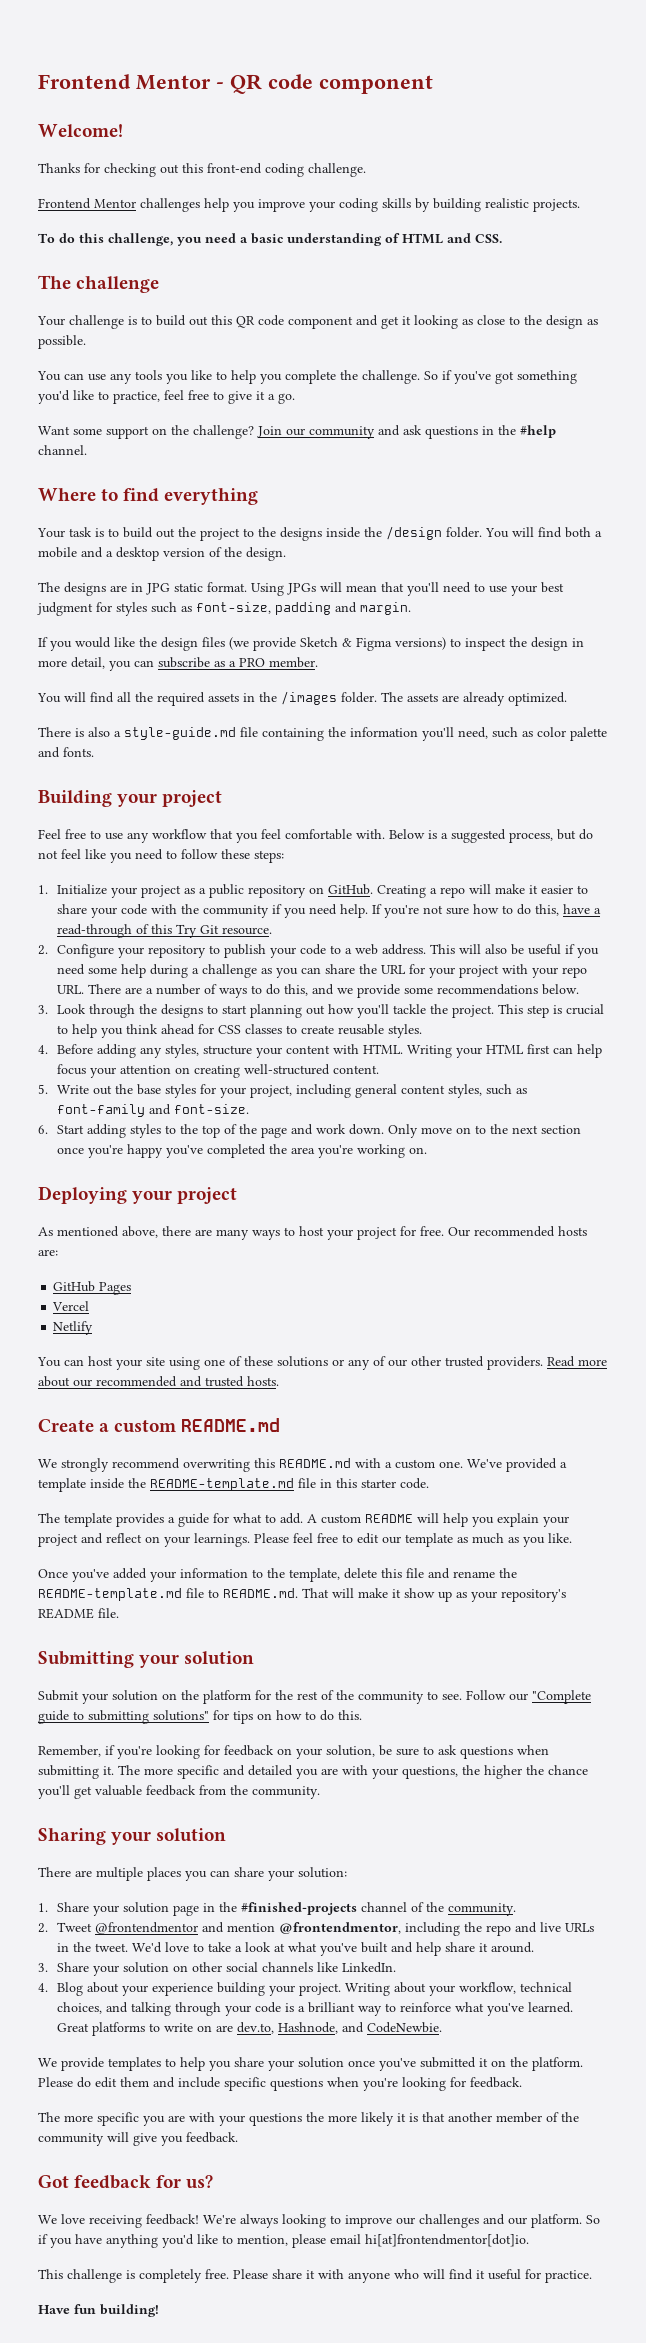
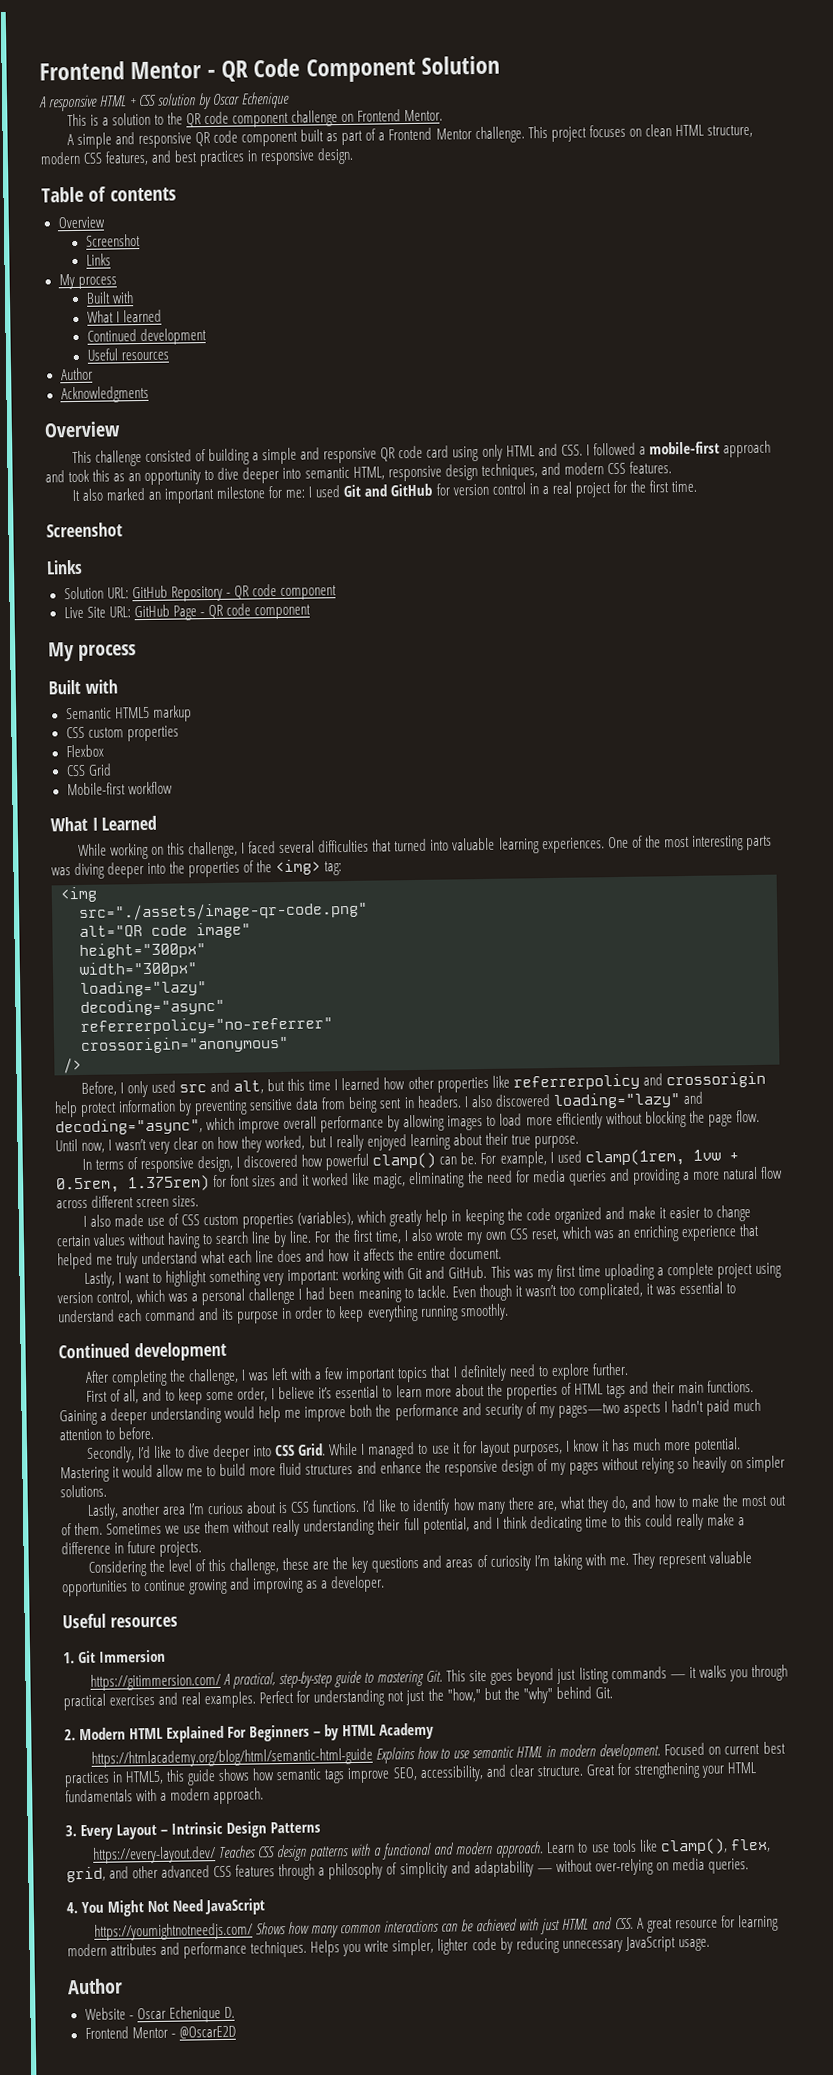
[268,74,433,94] [38,124,123,137] [38,163,366,177] [38,198,580,212] [38,233,502,246] [38,275,160,293] [37,315,598,329] [38,335,86,349] [37,370,577,384] [38,390,295,404] [38,425,556,439] [38,445,87,455] [38,488,259,505] [37,526,602,541] [38,547,286,561] [38,582,564,596] [37,602,411,616] [38,637,584,651] [38,657,318,671] [37,691,567,706] [38,727,607,741] [38,747,94,758] [38,790,223,807] [38,829,593,843] [38,849,284,863] [38,884,589,898] [57,904,602,918] [57,924,273,938] [38,944,600,958] [57,964,588,978] [57,984,580,998] [38,1004,605,1018] [57,1024,423,1038] [38,1044,603,1058] [57,1064,380,1078] [38,1084,528,1098] [57,1104,250,1117] [38,1124,582,1138] [57,1144,428,1158] [38,1186,238,1204] [38,1226,587,1240] [38,1249,58,1256] [53,1281,132,1295] [52,1301,90,1311] [53,1321,94,1335] [37,1356,607,1370] [38,1376,279,1387] [38,1418,281,1433] [38,1458,567,1472] [38,1478,429,1492] [38,1513,569,1527] [38,1533,572,1547] [38,1568,517,1582] [38,1588,566,1602] [38,1608,119,1619] [38,1651,255,1668] [38,1690,591,1704] [38,1710,362,1724] [38,1745,549,1759] [38,1765,588,1779] [38,1785,320,1799] [38,1828,227,1845] [38,1867,347,1881] [38,1902,517,1916] [38,1922,595,1936] [57,1942,535,1956] [38,1962,397,1976] [38,1982,573,1996] [57,2002,574,2016] [57,2022,443,2036] [38,2057,583,2071] [38,2077,522,2091] [38,2112,579,2126] [38,2132,238,2146] [38,2175,214,2189] [38,2214,600,2228] [38,2234,529,2248] [38,2269,592,2283] [38,2304,159,2317] code component // Welcome! // Thanks for checking out this front-end coding challenge. // Frontend Mentor challenges help you improve your coding skills by building realistic projects. // To do this challenge, you need a basic understanding of HTML and CSS. // The challenge // Your challenge is to build out this QR code component and get it looking as close to the design as possible. // You can use any tools you like to help you complete the challenge. So if you've got something you'd like to practice, feel free to give it a go. // Want some support on the challenge? Join our community and ask questions in the #help channel. // Where to find everything // Your task is to build out the project to the designs inside the /design folder. You will find both a mobile and a desktop version of the design. // The designs are in JPG static format. Using JPGs will mean that you'll need to use your best judgment for styles such as font-size, padding and margin. // If you would like the design files (we provide Sketch & Figma versions) to inspect the design in more detail, you can subscribe as a PRO member. // You will find all the required assets in the /images folder. The assets are already optimized. // There is also a style-guide.md file containing the information you'll need, such as color palette and fonts. // Building your project // Feel free to use any workflow that you feel comfortable with. Below is a suggested process, but do not feel like you need to follow these steps: // 1. Initialize your project as a public repository on GitHub. Creating a repo will make it easier to share your code with the community if you need help. If you're not sure how to do this, have a read-through of this Try Git resource. // 2. Configure your repository to publish your code to a web address. This will also be useful if you need some help during a challenge as you can share the URL for your project with your repo URL. There are a number of ways to do this, and we provide some recommendations below. // 3. Look through the designs to start planning out how you'll tackle the project. This step is crucial to help you think ahead for CSS classes to create reusable styles. // 4. Before adding any styles, structure your content with HTML. Writing your HTML first can help focus your attention on creating well-structured content. // 5. Write out the base styles for your project, including general content styles, such as font-family and font-size. // 6. Start adding styles to the top of the page and work down. Only move on to the next section once you're happy you've completed the area you're working on. // Deploying your project // As mentioned above, there are many ways to host your project for free. Our recommended hosts are: // GitHub Pages // Vercel // Netlify // You can host your site using one of these solutions or any of our other trusted providers. Read more about our recommended and trusted hosts. // Create a custom README.md // We strongly recommend overwriting this README.md with a custom one. We've provided a template inside the README-template.md file in this starter code. // The template provides a guide for what to add. A custom README will help you explain your project and reflect on your learnings. Please feel free to edit our template as much as you like. // Once you've added your information to the template, delete this file and rename the README-template.md file to README.md. That will make it show up as your repository's README file. // Submitting your solution // Submit your solution on the platform for the rest of the community to see. Follow our "Complete guide to submitting solutions" for tips on how to do this. // Remember, if you're looking for feedback on your solution, be sure to ask questions when submitting it. The more specific and detailed you are with your questions, the higher the chance you'll get valuable feedback from the community. // Sharing your solution // There are multiple places you can share your solution: // 1. Share your solution page in the #finished-projects channel of the community. // 2. Tweet @frontendmentor and mention @frontendmentor, including the repo and live URLs in the tweet. We'd love to take a look at what you've built and help share it around. // 3. Share your solution on other social channels like LinkedIn. // 4. Blog about your experience building your project. Writing about your workflow, technical choices, and talking through your code is a brilliant way to reinforce what you've learned. Great platforms to write on are dev.to, Hashnode, and CodeNewbie. // We provide templates to help you share your solution once you've submitted it on the platform. Please do edit them and include specific questions when you're looking for feedback. // The more specific you are with your questions the more likely it is that another member of the community will give you feedback. // Got feedback for us? // We love receiving feedback! We're always looking to improve our challenges and our platform. So if you have anything you'd like to mention, please email hi[at]frontendmentor[dot]io. // This challenge is completely free. Please share it with anyone who will find it useful for practice. // Have fun building! -> [253,55,501,83] [38,91,291,112] [66,109,444,128] [66,124,753,149] [40,147,355,167] [41,186,176,203] [57,216,105,229] [85,234,141,247] [85,253,111,266] [58,273,117,290] [85,291,135,304] [86,309,163,323] [86,328,208,346] [86,348,170,361] [60,367,93,381] [60,385,149,404] [44,421,121,438] [71,440,771,467] [45,461,672,485] [71,480,698,504] [46,522,123,538] [46,559,83,575] [63,584,337,602] [63,603,311,621] [48,642,137,662] [48,679,118,695] [65,705,192,722] [65,725,179,742] [65,744,104,758] [65,763,112,777] [66,781,173,796] [50,815,158,832] [77,835,772,860] [51,859,343,880] [60,886,97,903] [79,901,368,921] [79,922,251,939] [79,942,206,959] [79,961,198,978] [80,980,207,997] [80,998,225,1016] [80,1016,333,1035] [80,1035,289,1054] [63,1057,82,1074] [80,1071,766,1098] [54,1091,704,1118] [55,1109,760,1136] [55,1132,579,1154] [81,1149,739,1174] [56,1166,783,1194] [56,1195,200,1209] [82,1205,751,1229] [56,1223,760,1249] [57,1246,502,1270] [83,1262,782,1288] [57,1281,737,1306] [58,1303,509,1324] [58,1341,227,1362] [84,1362,629,1387] [85,1380,755,1405] [59,1398,761,1426] [59,1426,155,1441] [86,1437,742,1463] [60,1455,786,1483] [60,1484,107,1498] [86,1494,787,1520] [61,1513,746,1537] [61,1540,203,1557] [87,1551,752,1577] [62,1575,386,1597] [62,1613,178,1629] [63,1649,167,1664] [89,1664,788,1691] [63,1686,613,1711] [64,1722,435,1743] [90,1741,786,1768] [64,1761,756,1788] [65,1787,265,1805] [65,1821,322,1841] [91,1838,771,1864] [66,1857,749,1883] [66,1898,266,1917] [93,1914,779,1941] [67,1936,710,1959] [67,1978,123,1995] [84,2006,235,2023] [84,2025,236,2040] Code Component Solution // A responsive HTML + CSS solution by Oscar Echenique // This is a solution to the QR code component challenge on Frontend Mentor. // A simple and responsive QR code component built as part of a Frontend Mentor challenge. This project focuses on clean HTML structure, modern CSS features, and best practices in responsive design. // Table of contents // Overview // Screenshot // Links // My process // Built with // What I learned // Continued development // Useful resources // Author // Acknowledgments // Overview // This challenge consisted of building a simple and responsive QR code card using only HTML and CSS. I followed a mobile-first approach and took this as an opportunity to dive deeper into semantic HTML, responsive design techniques, and modern CSS features. // It also marked an important milestone for me: I used Git and GitHub for version control in a real project for the first time. // Screenshot // Links // Solution URL: GitHub Repository - QR code component // Live Site URL: GitHub Page - QR code component // My process // Built with // Semantic HTML5 markup // CSS custom properties // Flexbox // CSS Grid // Mobile-first workflow // What I Learned // While working on this challenge, I faced several difficulties that turned into valuable learning experiences. One of the most interesting parts was diving deeper into the properties of the <img> tag: // <img // src="./assets/image-qr-code.png" // alt="QR code image" // height="300px" // width="300px" // loading="lazy" // decoding="async" // referrerpolicy="no-referrer" // crossorigin="anonymous" // /> // Before, I only used src and alt, but this time I learned how other properties like referrerpolicy and crossorigin help protect information by preventing sensitive data from being sent in headers. I also discovered loading="lazy" and decoding="async", which improve overall performance by allowing images to load more efficiently without blocking the page flow. Until now, I wasn’t very clear on how they worked, but I really enjoyed learning about their true purpose. // In terms of responsive design, I discovered how powerful clamp() can be. For example, I used clamp(1rem, 1vw + 0.5rem, 1.375rem) for font sizes and it worked like magic, eliminating the need for media queries and providing a more natural flow across different screen sizes. // I also made use of CSS custom properties (variables), which greatly help in keeping the code organized and make it easier to change certain values without having to search line by line. For the first time, I also wrote my own CSS reset, which was an enriching experience that helped me truly understand what each line does and how it affects the entire document. // Lastly, I want to highlight something very important: working with Git and GitHub. This was my first time uploading a complete project using version control, which was a personal challenge I had been meaning to tackle. Even though it wasn’t too complicated, it was essential to understand each command and its purpose in order to keep everything running smoothly. // Continued development // After completing the challenge, I was left with a few important topics that I definitely need to explore further. // First of all, and to keep some order, I believe it’s essential to learn more about the properties of HTML tags and their main functions. Gaining a deeper understanding would help me improve both the performance and security of my pages—two aspects I hadn't paid much attention to before. // Secondly, I’d like to dive deeper into CSS Grid. While I managed to use it for layout purposes, I know it has much more potential. Mastering it would allow me to build more fluid structures and enhance the responsive design of my pages without relying so heavily on simpler solutions. // Lastly, another area I’m curious about is CSS functions. I’d like to identify how many there are, what they do, and how to make the most out of them. Sometimes we use them without really understanding their full potential, and I think dedicating time to this could really make a difference in future projects. // Considering the level of this challenge, these are the key questions and areas of curiosity I’m taking with me. They represent valuable opportunities to continue growing and improving as a developer. // Useful resources // 1. Git Immersion // https://gitimmersion.com/ A practical, step-by-step guide to mastering Git. This site goes beyond just listing commands — it walks you through practical exercises and real examples. Perfect for understanding not just the "how," but the "why" behind Git. // 2. Modern HTML Explained For Beginners – by HTML Academy // https://htmlacademy.org/blog/html/semantic-html-guide Explains how to use semantic HTML in modern development. Focused on current best practices in HTML5, this guide shows how semantic tags improve SEO, accessibility, and clear structure. Great for strengthening your HTML fundamentals with a modern approach. // 3. Every Layout – Intrinsic Design Patterns // https://every-layout.dev/ Teaches CSS design patterns with a functional and modern approach. Learn to use tools like clamp(), flex, grid, and other advanced CSS features through a philosophy of simplicity and adaptability — without over-relying on media queries. // 4. You Might Not Need JavaScript // https://youmightnotneedjs.com/ Shows how many common interactions can be achieved with just HTML and CSS. A great resource for learning modern attributes and performance techniques. Helps you write simpler, lighter code by reducing unnecessary JavaScript usage. // Author // Website - Oscar Echenique D. // Frontend Mentor - @OscarE2D

